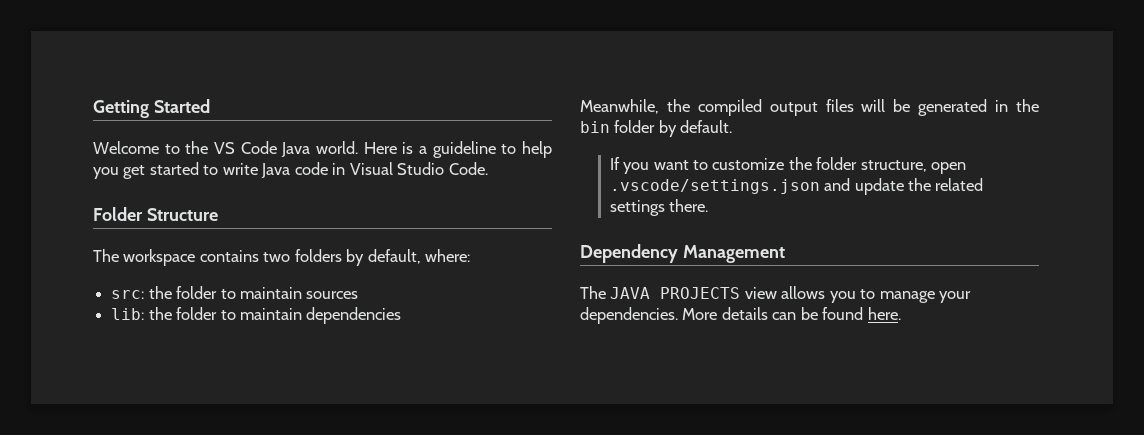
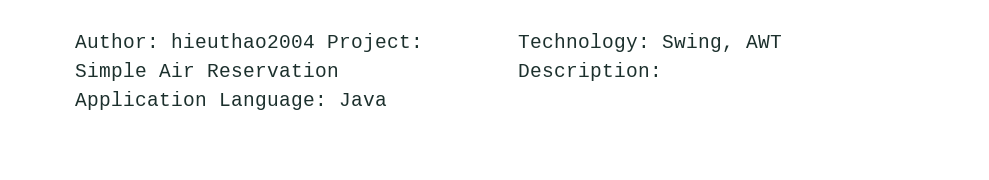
[93,99,210,118] [93,141,553,158] [93,162,488,179] [93,207,218,221] [93,249,471,266] [111,286,359,299] [111,307,402,324] [580,99,1039,116] [580,120,733,137] [609,157,967,174] [609,178,984,195] [609,199,709,216] [580,244,785,263] [580,286,972,303] [580,307,901,324] Getting Started // Welcome to the VS Code Java world. Here is a guideline to help you get started to write Java code in Visual Studio Code. // Folder Structure // The workspace contains two folders by default, where: // src: the folder to maintain sources // lib: the folder to maintain dependencies // Meanwhile, the compiled output files will be generated in the bin folder by default. // If you want to customize the folder structure, open .vscode/settings.json and update the related settings there. // Dependency Management // The JAVA PROJECTS view allows you to manage your dependencies. More details can be found here. -> [75,33,423,52] [75,62,339,81] [75,91,387,110] [518,33,782,52] [518,62,662,81] Author: hieuthao2004 Project: Simple Air Reservation Application Language: Java Technology: Swing, AWT Description:

